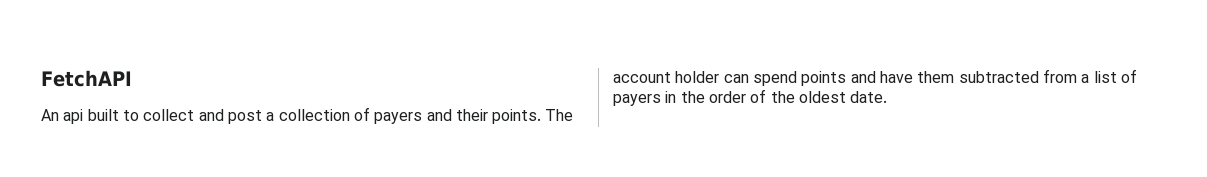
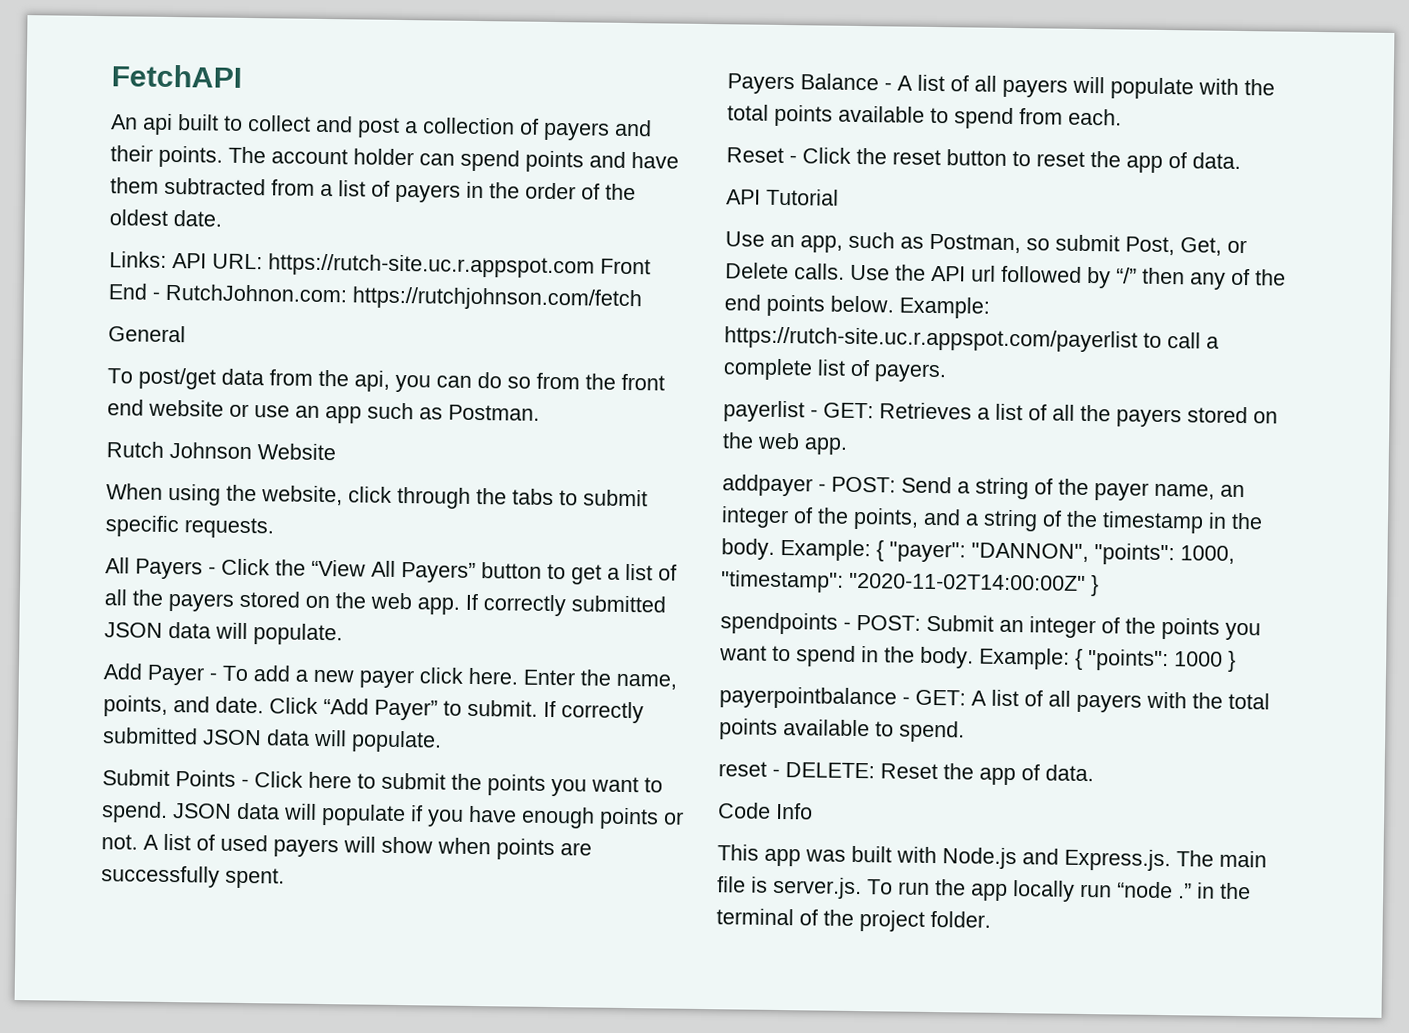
(888, 97) none -> [109,251,651,279] [108,283,642,312] [108,325,186,343] [107,367,665,393] [107,399,540,424] [106,441,336,461] [106,483,648,509] [105,515,274,539] [105,557,677,585] [104,589,666,617] [104,621,343,646] [103,663,677,690] [103,695,644,724] [102,727,442,753] [102,769,663,797] [101,801,684,830] [101,833,592,861] [101,865,285,889] [727,73,1275,100] [727,104,1122,130] [726,147,1241,173] [726,188,839,206] [725,231,1247,256] [725,262,1286,290] [724,294,990,319] [724,326,1219,353] [723,358,947,383] [723,400,1278,428] [722,432,848,455] [722,474,1245,501] [721,506,1263,534] [721,538,1235,566] [721,570,1099,597] [720,612,1261,641] [719,645,1236,672] [719,686,1270,713] [719,718,965,743] [718,761,1094,786] [718,802,813,820] [717,844,1267,872] [717,876,1251,902] [716,908,991,932] // Links: API URL: https://rutch-site.uc.r.appspot.com Front End - RutchJohnon.com: https://rutchjohnson.com/fetch // General // To post/get data from the api, you can do so from the front end website or use an app such as Postman. // Rutch Johnson Website // When using the website, click through the tabs to submit specific requests. // All Payers - Click the “View All Payers” button to get a list of all the payers stored on the web app. If correctly submitted JSON data will populate. // Add Payer - To add a new payer click here. Enter the name, points, and date. Click “Add Payer” to submit. If correctly submitted JSON data will populate. // Submit Points - Click here to submit the points you want to spend. JSON data will populate if you have enough points or not. A list of used payers will show when points are successfully spent. // Payers Balance - A list of all payers will populate with the total points available to spend from each. // Reset - Click the reset button to reset the app of data. // API Tutorial // Use an app, such as Postman, so submit Post, Get, or Delete calls. Use the API url followed by “/” then any of the end points below. Example: https://rutch-site.uc.r.appspot.com/payerlist to call a complete list of payers. // payerlist - GET: Retrieves a list of all the payers stored on the web app. // addpayer - POST: Send a string of the payer name, an integer of the points, and a string of the timestamp in the body. Example: { "payer": "DANNON", "points": 1000, "timestamp": "2020-11-02T14:00:00Z" } // spendpoints - POST: Submit an integer of the points you want to spend in the body. Example: { "points": 1000 } // payerpointbalance - GET: A list of all payers with the total points available to spend. // reset - DELETE: Reset the app of data. // Code Info // This app was built with Node.js and Express.js. The main file is server.js. To run the app locally run “node .” in the terminal of the project folder.

